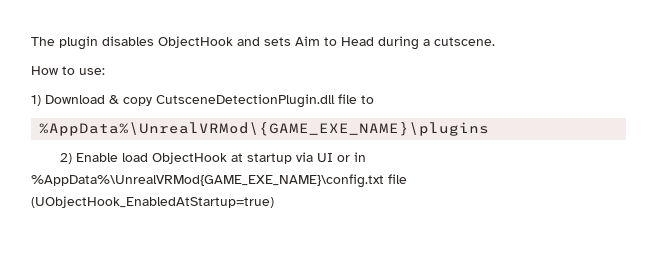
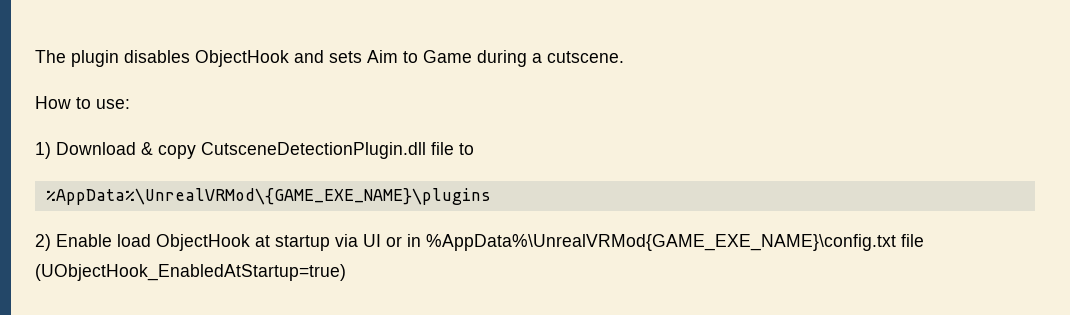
[341,37,374,46] Head -> [423,50,472,63] Game

